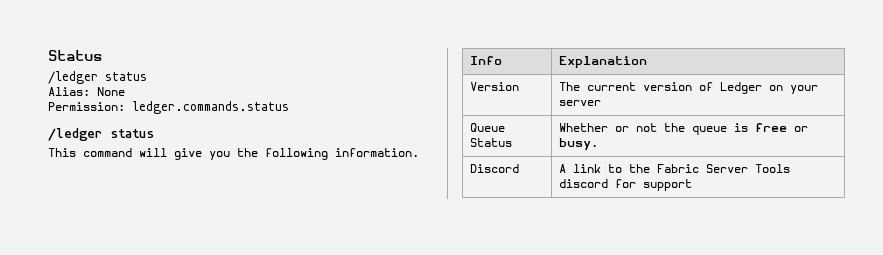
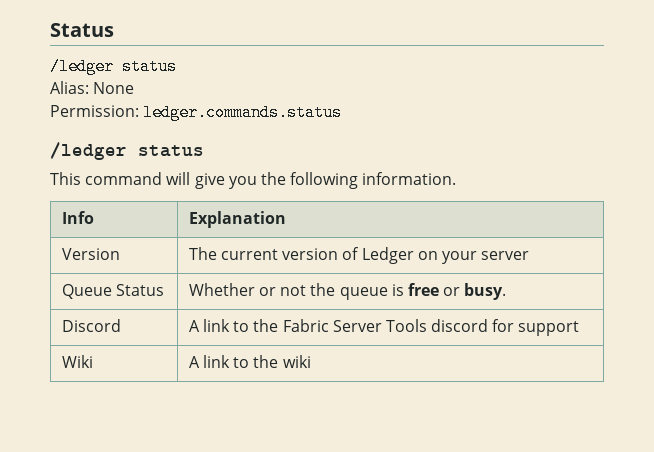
(693, 185) none -> [61,355,93,368] [188,355,311,368] // Wiki | A link to the wiki

